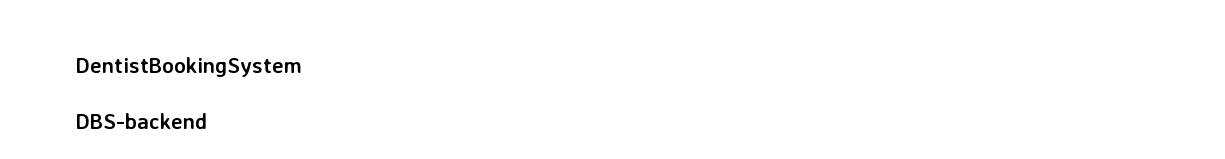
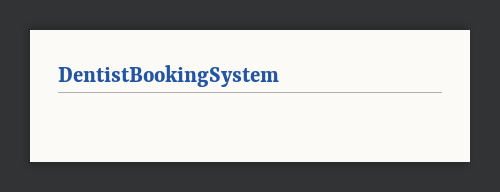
[76,113,207,129] // DBS-backend -> (279, 76) none

